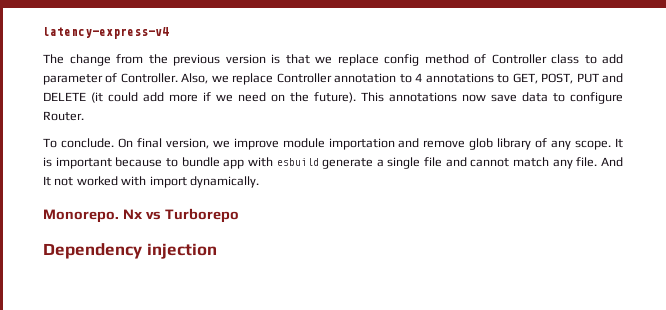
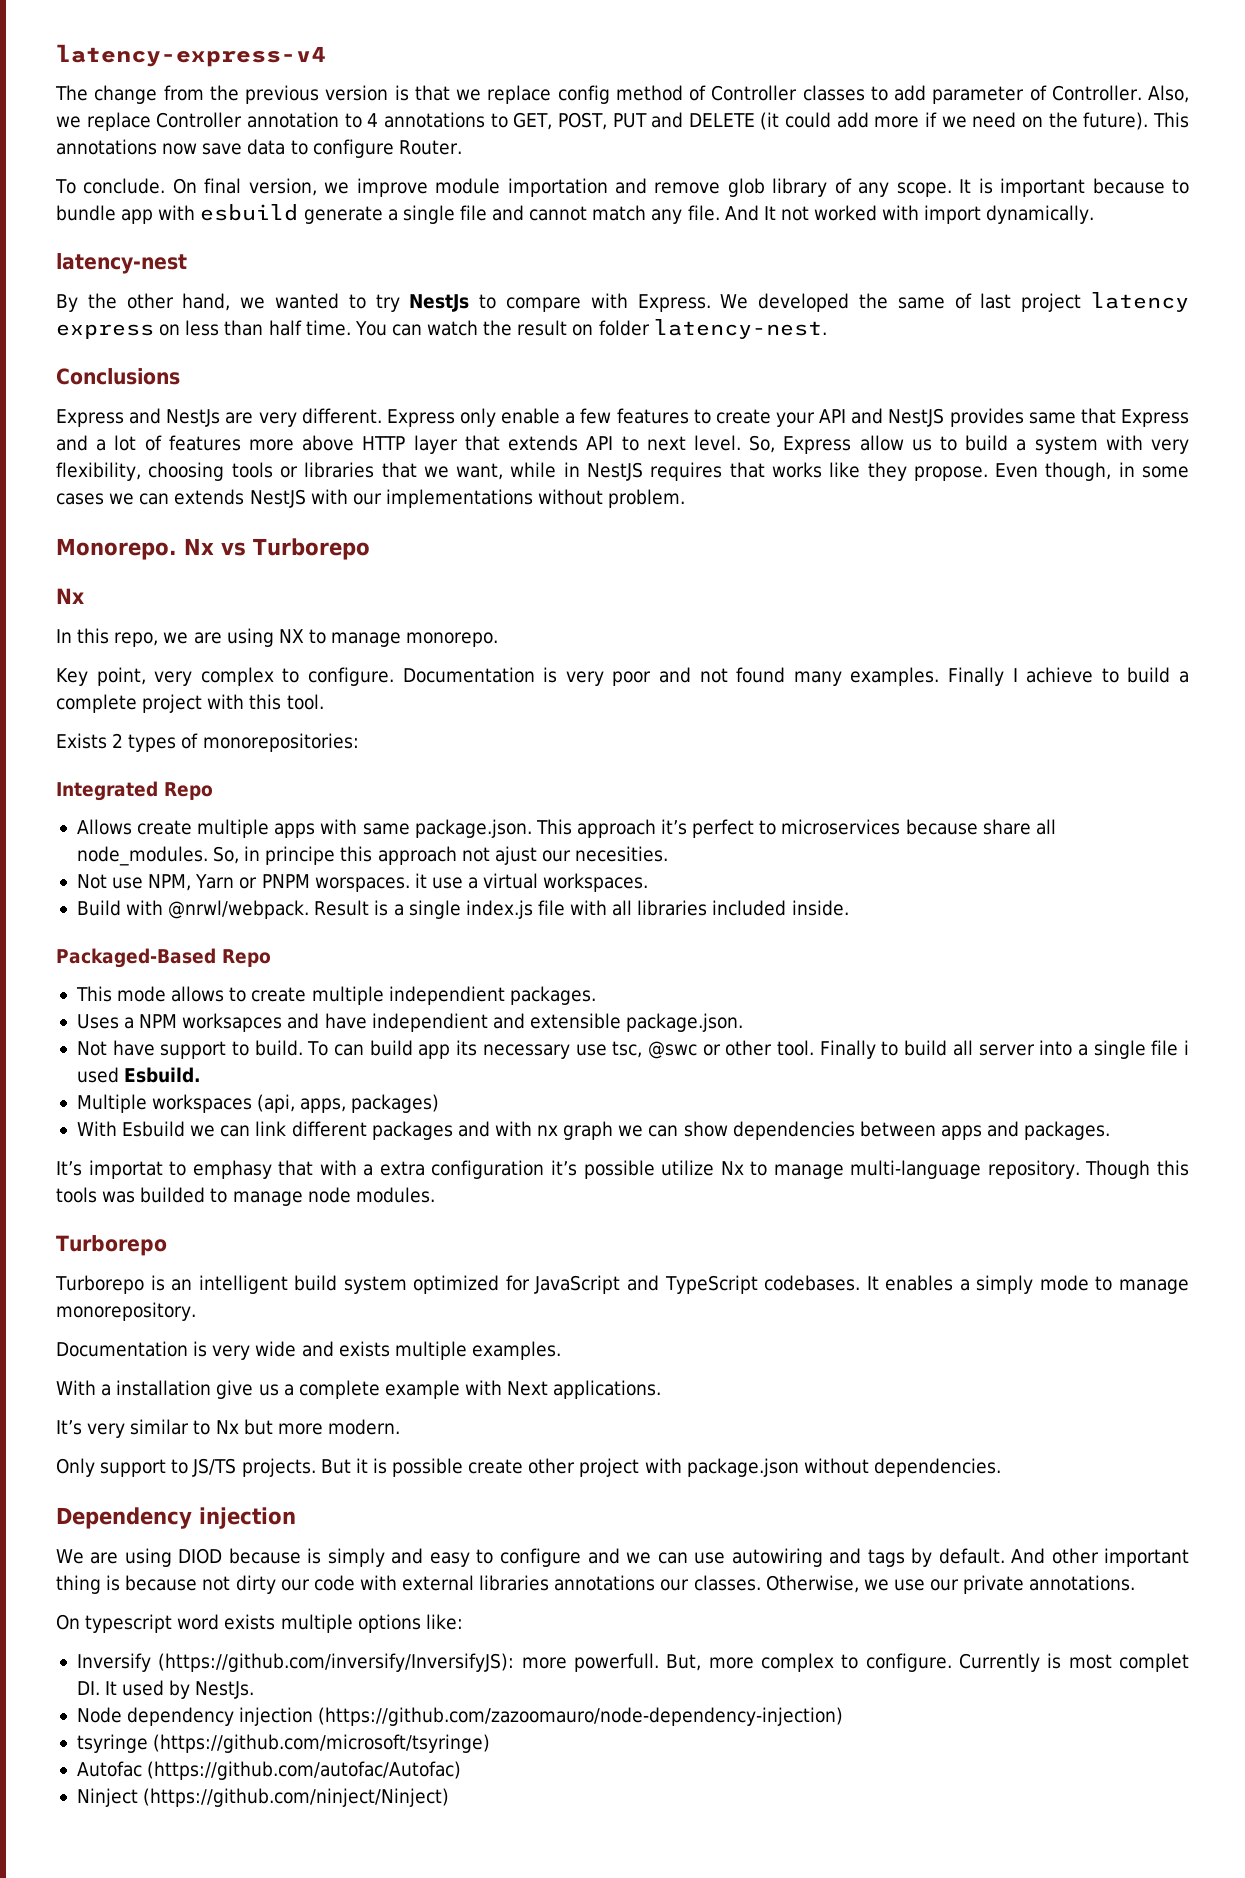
[551,54,579,64] class -> [802,85,865,101] classes
[43,208,239,223] [43,243,217,259] Monorepo. Nx vs Turborepo // Dependency injection -> [56,253,187,274] [56,292,1189,312] [56,319,827,339] [56,368,180,385] [56,408,1189,427] [56,435,1190,454] [56,462,1189,481] [56,489,686,508] [56,538,370,560] [56,588,84,604] [56,628,499,647] [56,667,1189,686] [56,694,324,713] [56,733,359,752] [56,781,213,801] [76,819,1056,838] [76,846,669,866] [76,873,649,892] [76,900,849,919] [56,948,271,968] [75,986,596,1005] [76,1013,744,1032] [76,1040,1189,1059] [76,1067,202,1083] [76,1094,440,1113] [76,1121,1111,1140] [56,1160,1189,1179] [56,1187,435,1206] [56,1235,167,1256] [55,1275,1190,1294] [56,1302,196,1321] [56,1341,561,1360] [56,1380,662,1399] [56,1419,400,1438] [56,1458,1001,1477] [56,1507,296,1529] [56,1548,1190,1567] [56,1575,1136,1594] [56,1614,463,1633] [76,1653,1190,1672] [76,1680,255,1699] [76,1707,844,1726] [76,1734,491,1753] [76,1761,462,1780] [76,1788,450,1807] latency-nest // By the other hand, we wanted to try NestJs to compare with Express. We developed the same of last project latency express on less than half time. You can watch the result on folder latency-nest. // Conclusions // Express and NestJs are very different. Express only enable a few features to create your API and NestJS provides same that Express and a lot of features more above HTTP layer that extends API to next level. So, Express allow us to build a system with very flexibility, choosing tools or libraries that we want, while in NestJS requires that works like they propose. Even though, in some cases we can extends NestJS with our implementations without problem. // Monorepo. Nx vs Turborepo // Nx // In this repo, we are using NX to manage monorepo. // Key point, very complex to configure. Documentation is very poor and not found many examples. Finally I achieve to build a complete project with this tool. // Exists 2 types of monorepositories: // Integrated Repo // Allows create multiple apps with same package.json. This approach it’s perfect to microservices because share all node_modules. So, in principe this approach not ajust our necesities. // Not use NPM, Yarn or PNPM worspaces. it use a virtual workspaces. // Build with @nrwl/webpack. Result is a single index.js file with all libraries included inside. // Packaged-Based Repo // This mode allows to create multiple independient packages. // Uses a NPM worksapces and have independient and extensible package.json. // Not have support to build. To can build app its necessary use tsc, @swc or other tool. Finally to build all server into a single file i used Esbuild. // Multiple workspaces (api, apps, packages) // With Esbuild we can link different packages and with nx graph we can show dependencies between apps and packages. // It’s importat to emphasy that with a extra configuration it’s possible utilize Nx to manage multi-language repository. Though this tools was builded to manage node modules. // Turborepo // Turborepo is an intelligent build system optimized for JavaScript and TypeScript codebases. It enables a simply mode to manage monorepository. // Documentation is very wide and exists multiple examples. // With a installation give us a complete example with Next applications. // It’s very similar to Nx but more modern. // Only support to JS/TS projects. But it is possible create other project with package.json without dependencies. // Dependency injection // We are using DIOD because is simply and easy to configure and we can use autowiring and tags by default. And other important thing is because not dirty our code with external libraries annotations our classes. Otherwise, we use our private annotations. // On typescript word exists multiple options like: // Inversify (https://github.com/inversify/InversifyJS): more powerfull. But, more complex to configure. Currently is most complet DI. It used by NestJs. // Node dependency injection (https://github.com/zazoomauro/node-dependency-injection) // tsyringe (https://github.com/microsoft/tsyringe) // Autofac (https://github.com/autofac/Autofac) // Ninject (https://github.com/ninject/Ninject)

